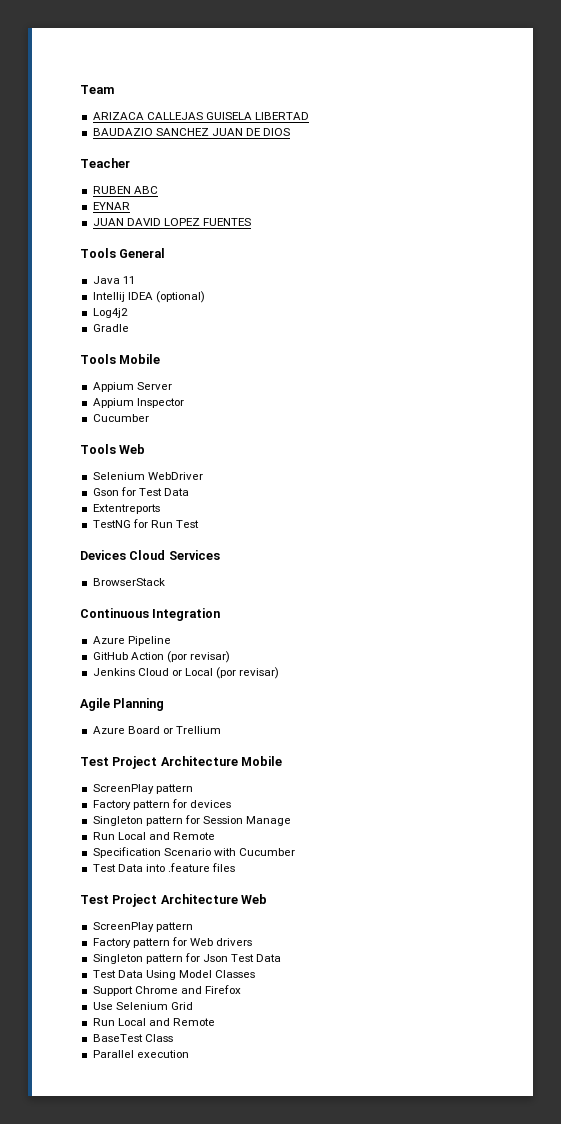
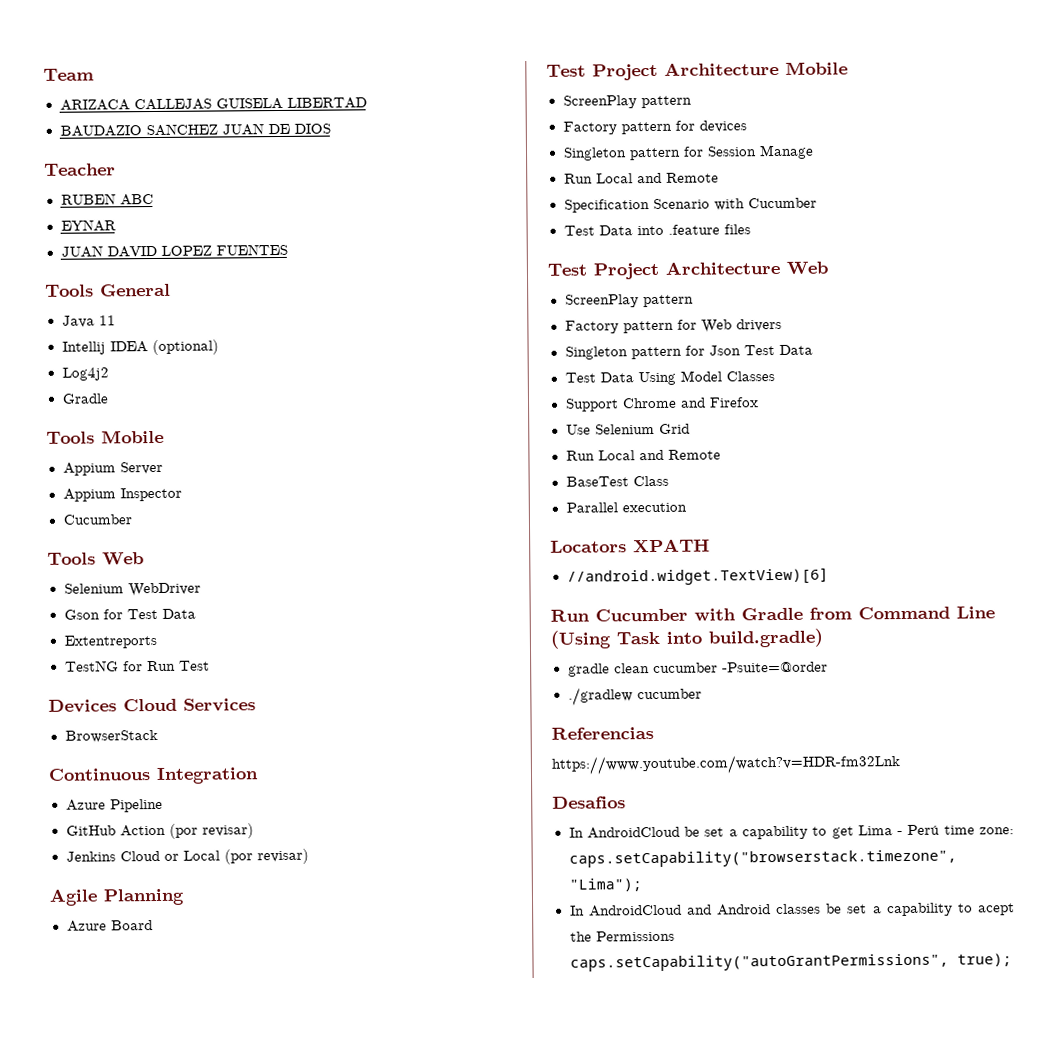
[162,726,221,734] or Trellium -> (153, 925) none
(189, 1054) none -> [550,538,710,553] [566,567,829,586] [550,606,995,622] [550,628,823,649] [567,661,828,677] [567,687,702,706] [551,727,654,740] [551,754,900,775] [552,796,626,809] [568,824,1014,840] [568,849,957,868] [568,878,642,892] [569,902,1015,917] [569,930,675,942] [569,953,1012,972] // Locators XPATH // //android.widget.TextView)[6] // Run Cucumber with Gradle from Command Line (Using Task into build.gradle) // gradle clean cucumber -Psuite=@order // ./gradlew cucumber // Referencias // https://www.youtube.com/watch?v=HDR-fm32Lnk // Desafios // In AndroidCloud be set a capability to get Lima - Perú time zone: caps.setCapability("browserstack.timezone", "Lima"); // In AndroidCloud and Android classes be set a capability to acept the Permissions caps.setCapability("autoGrantPermissions", true);

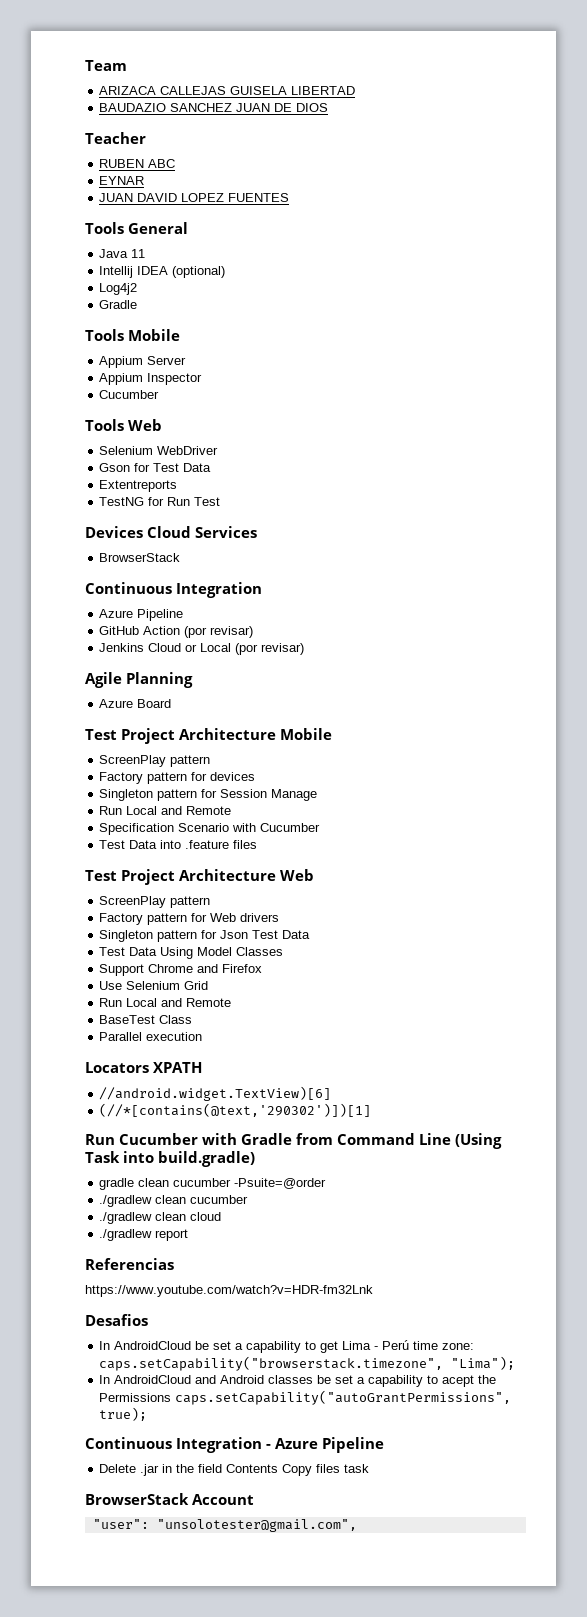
(829, 576) none -> [99,1103,372,1117] // (//*[contains(@text,'290302')])[1]
[636,688,702,700] cucumber -> [155,1195,249,1204] [99,1212,222,1224] [99,1229,189,1241] clean cucumber // ./gradlew clean cloud // ./gradlew report
(1012, 960) none -> [85,1437,384,1453] [99,1464,370,1476] [85,1493,254,1505] [92,1519,357,1532] // Continuous Integration - Azure Pipeline // Delete .jar in the field Contents Copy files task // BrowserStack Account // "user": "unsolotester@gmail.com",

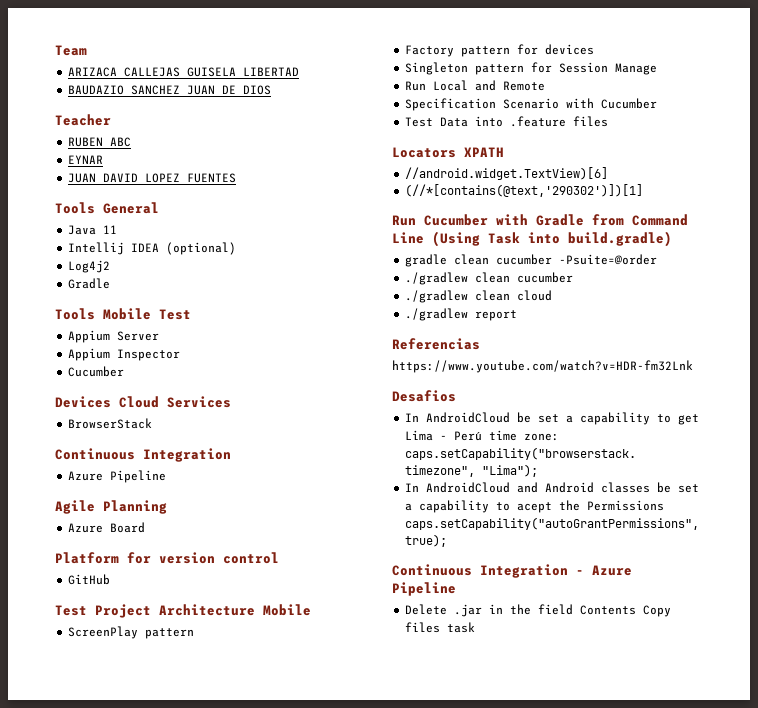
(180, 335) none -> [159,309,191,320] Test
[85,419,162,431] [99,446,219,455] [99,463,212,472] [99,480,178,492] [99,497,221,506] // Tools Web // Selenium WebDriver // Gson for Test Data // Extentreports // TestNG for Run Test -> (125, 371) none
[99,626,254,638] [99,643,305,655] // GitHub Action (por revisar) // Jenkins Cloud or Local (por revisar) -> (167, 476) none
(172, 703) none -> [55,552,279,564] [68,574,111,585] // Platform for version control // GitHub
[85,869,314,885] [99,896,211,908] [99,913,280,925] [99,930,311,942] [99,947,284,959] [99,964,263,976] [99,981,209,990] [99,998,232,1007] [99,1015,193,1024] [99,1032,203,1041] // Test Project Architecture Web // ScreenPlay pattern // Factory pattern for Web drivers // Singleton pattern for Json Test Data // Test Data Using Model Classes // Support Chrome and Firefox // Use Selenium Grid // Run Local and Remote // BaseTest Class // Parallel execution -> (609, 121) none
[85,1493,254,1505] [92,1519,357,1532] // BrowserStack Account // "user": "unsolotester@gmail.com", -> (476, 627) none

